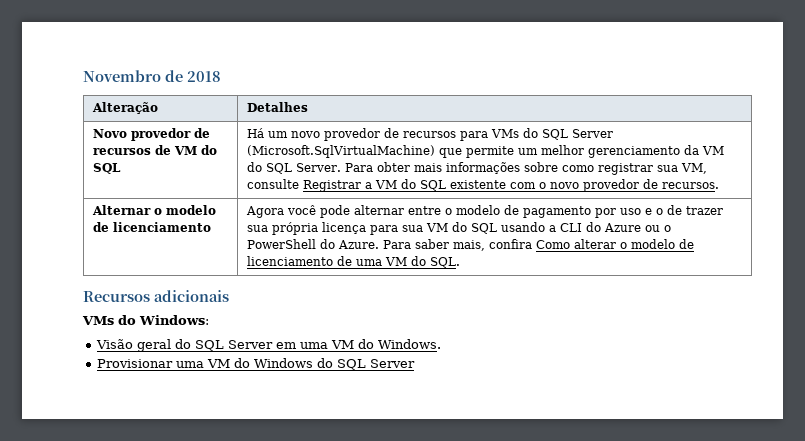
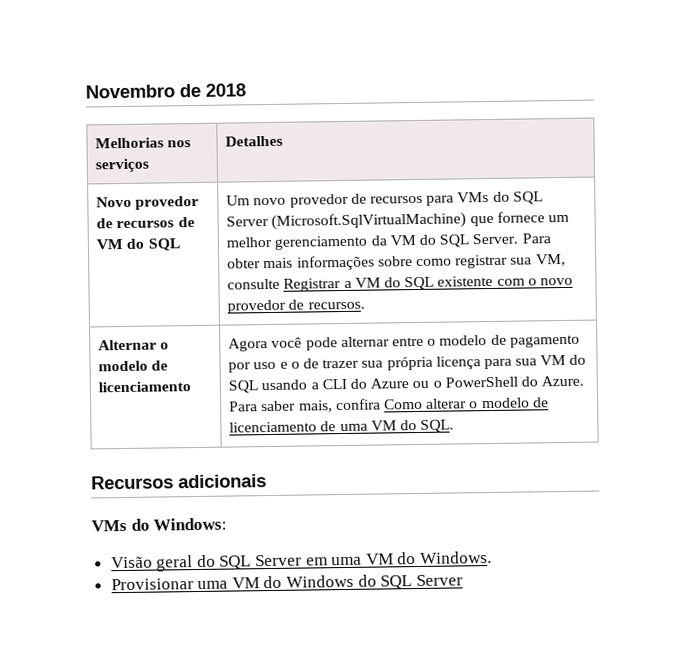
[92,102,159,114] Alteração -> [95,137,192,149] [95,158,150,173] Melhorias nos serviços
[247,128,289,138] Há um -> [226,195,251,206] Um
[466,146,515,158] permite -> [496,211,545,223] fornece

